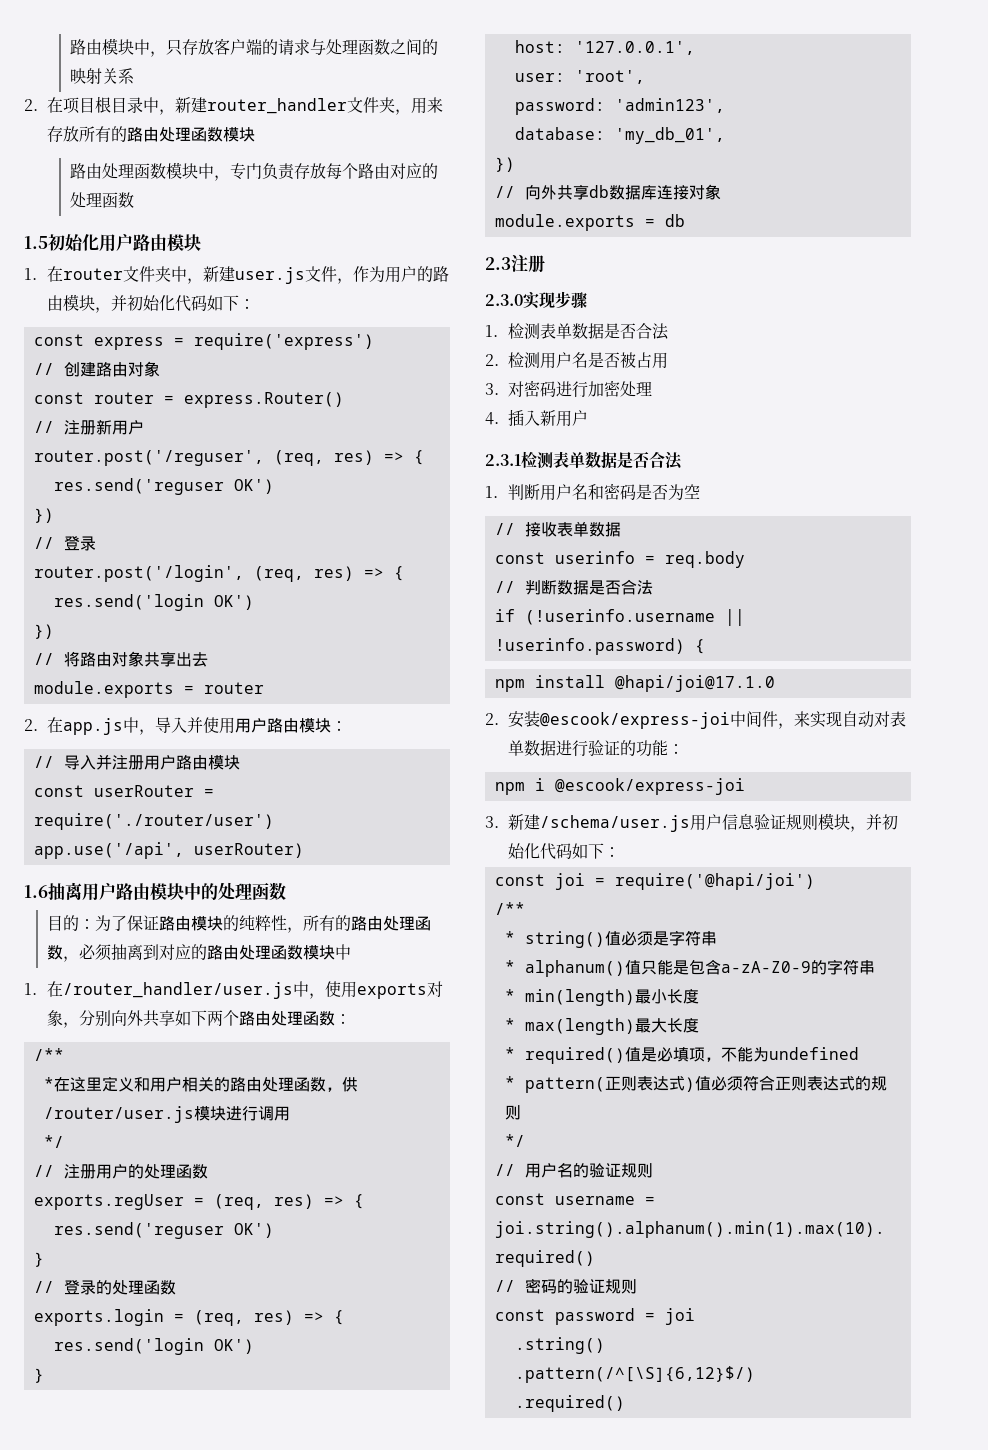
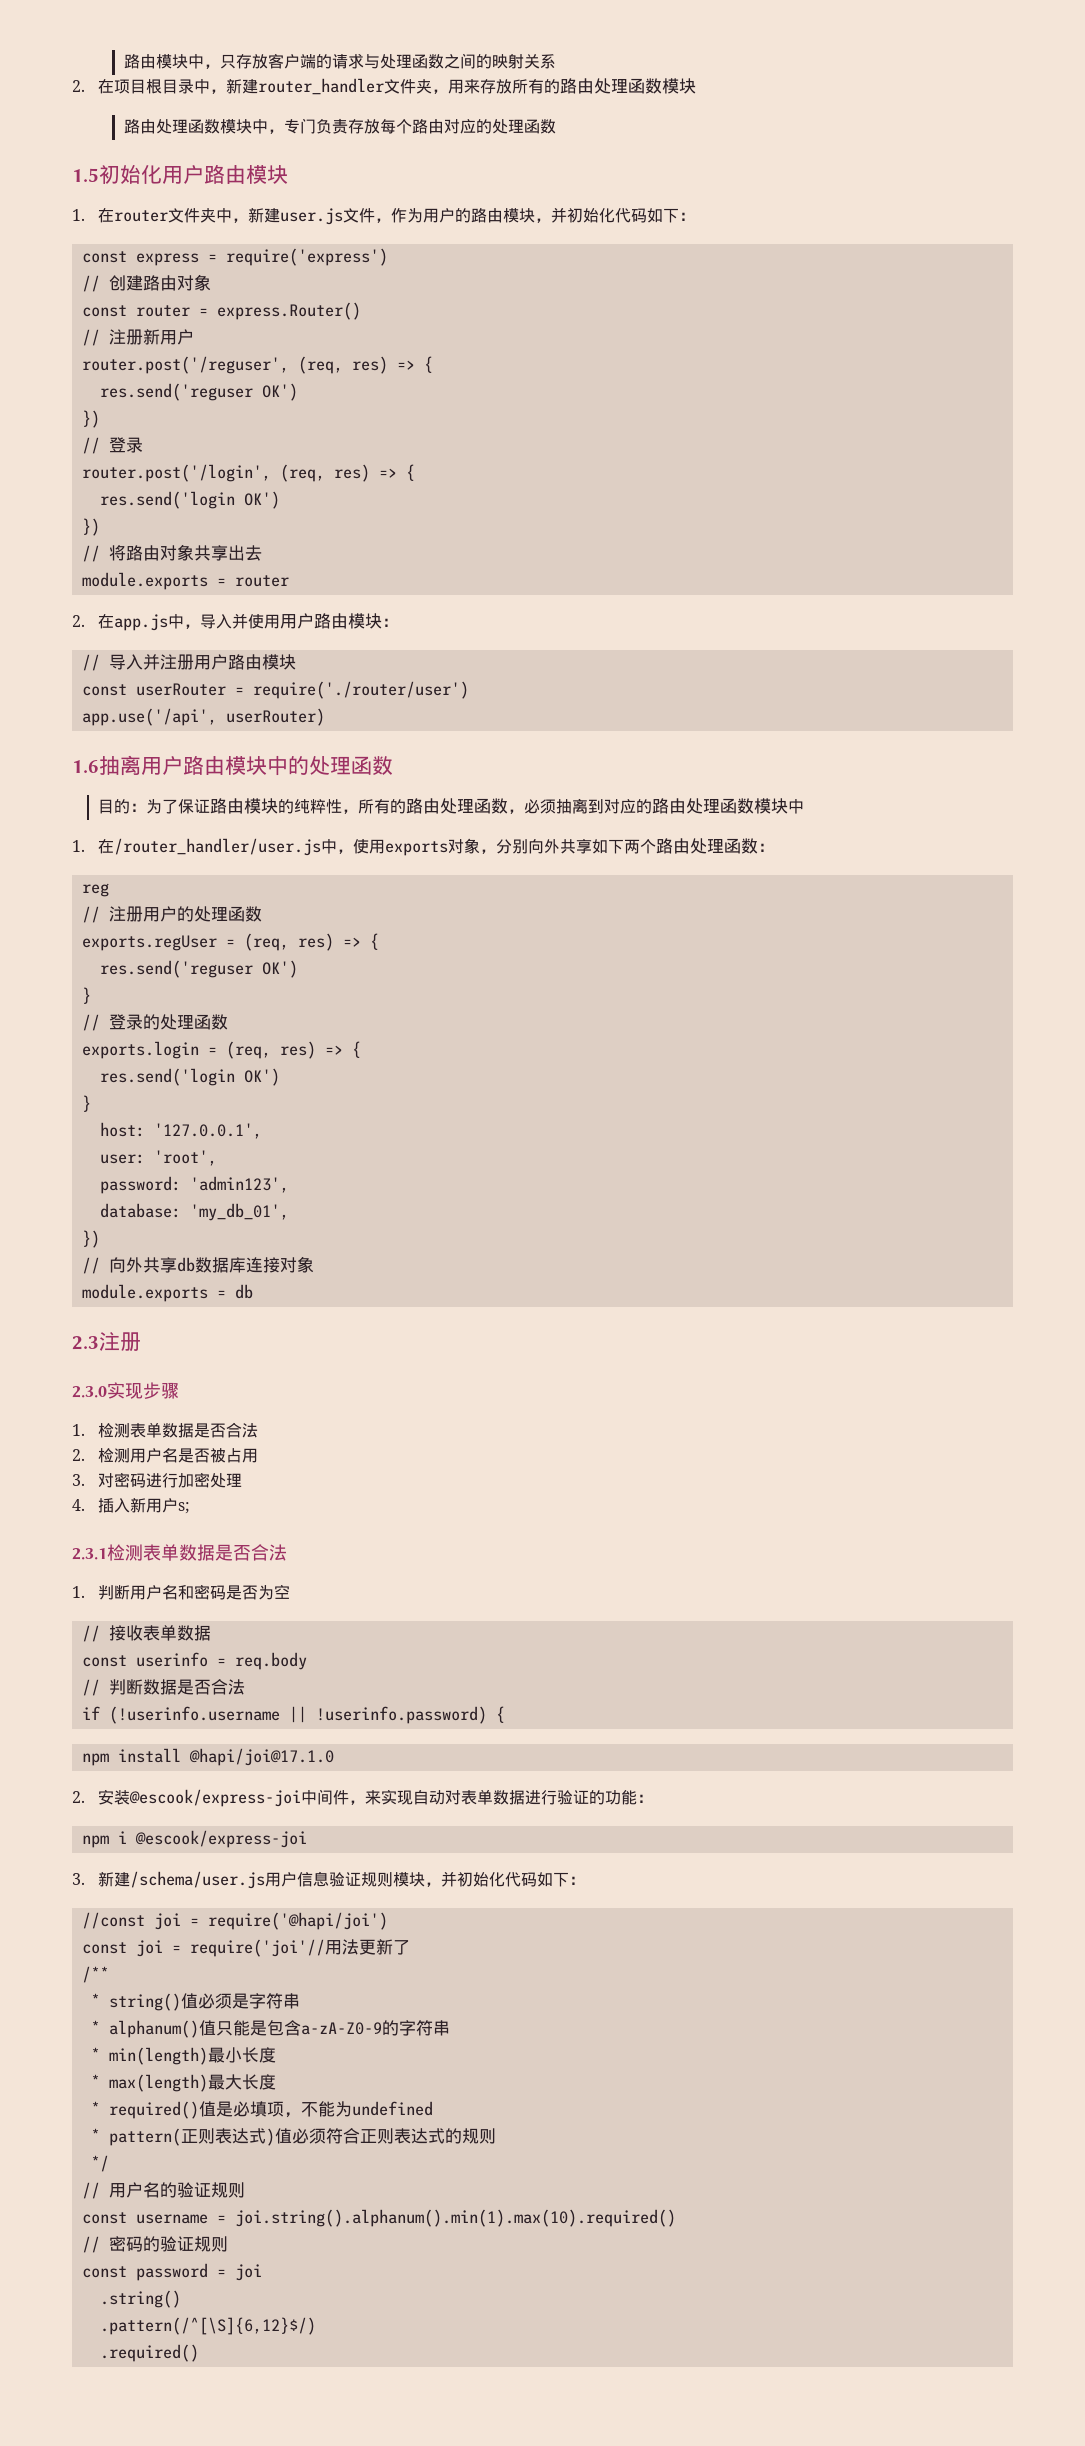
[33,1048,64,1061] [43,1076,358,1092] [43,1106,290,1123] [43,1135,64,1148] /** // *在这里定义和用户相关的路由处理函数，供/router/user.js模块进行调用 // */ -> [81,883,109,897] reg
(588, 418) none -> [177,1502,190,1514] s;
(620, 852) none -> [81,1912,388,1930] // //const joi = require('@hapi/joi')
[614,873,815,890] require('@hapi/joi') -> [189,1939,410,1957] require('joi'//用法更新了

